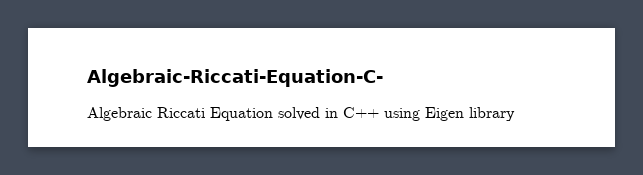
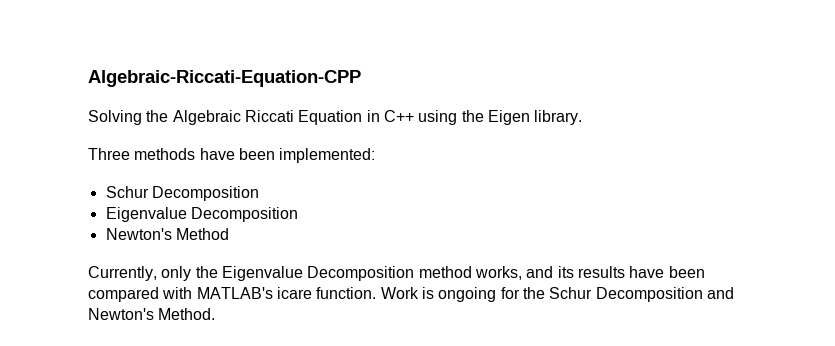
[87,69,383,87] Algebraic-Riccati-Equation-C- // -> [88,70,361,87] [88,110,169,125] Algebraic-Riccati-Equation-CPP // Solving the
[278,107,320,120] solved -> (363, 117) none
[425,107,515,121] Eigen library -> [461,110,583,125] [88,148,376,163] [105,186,259,201] [105,207,298,222] [105,228,229,240] [88,266,705,281] [88,287,734,302] [88,308,216,320] the Eigen library. // Three methods have been implemented: // Schur Decomposition // Eigenvalue Decomposition // Newton's Method // Currently, only the Eigenvalue Decomposition method works, and its results have been compared with MATLAB's icare function. Work is ongoing for the Schur Decomposition and Newton's Method.

